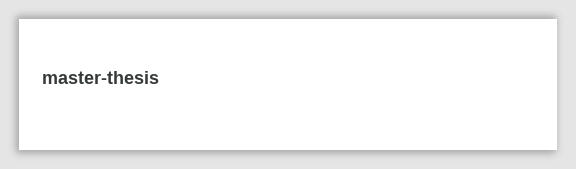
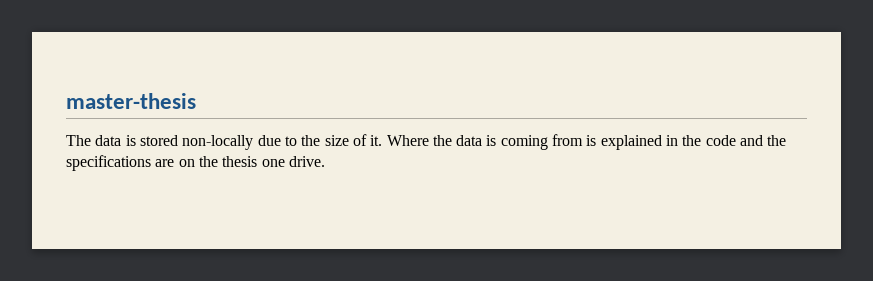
(159, 77) none -> [66,134,787,150] [66,155,325,171] // The data is stored non-locally due to the size of it. Where the data is coming from is explained in the code and the specifications are on the thesis one drive.

